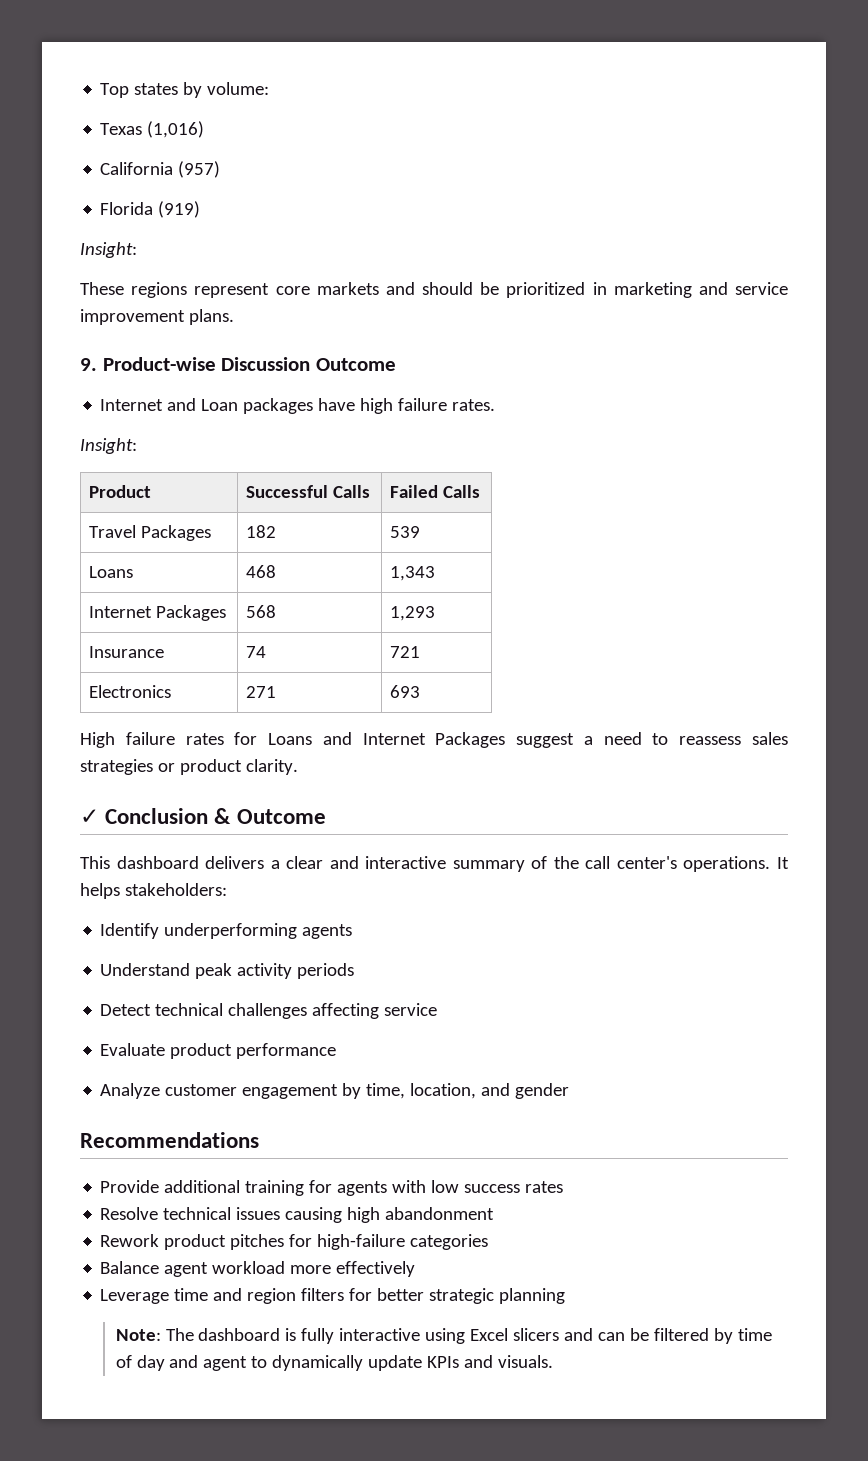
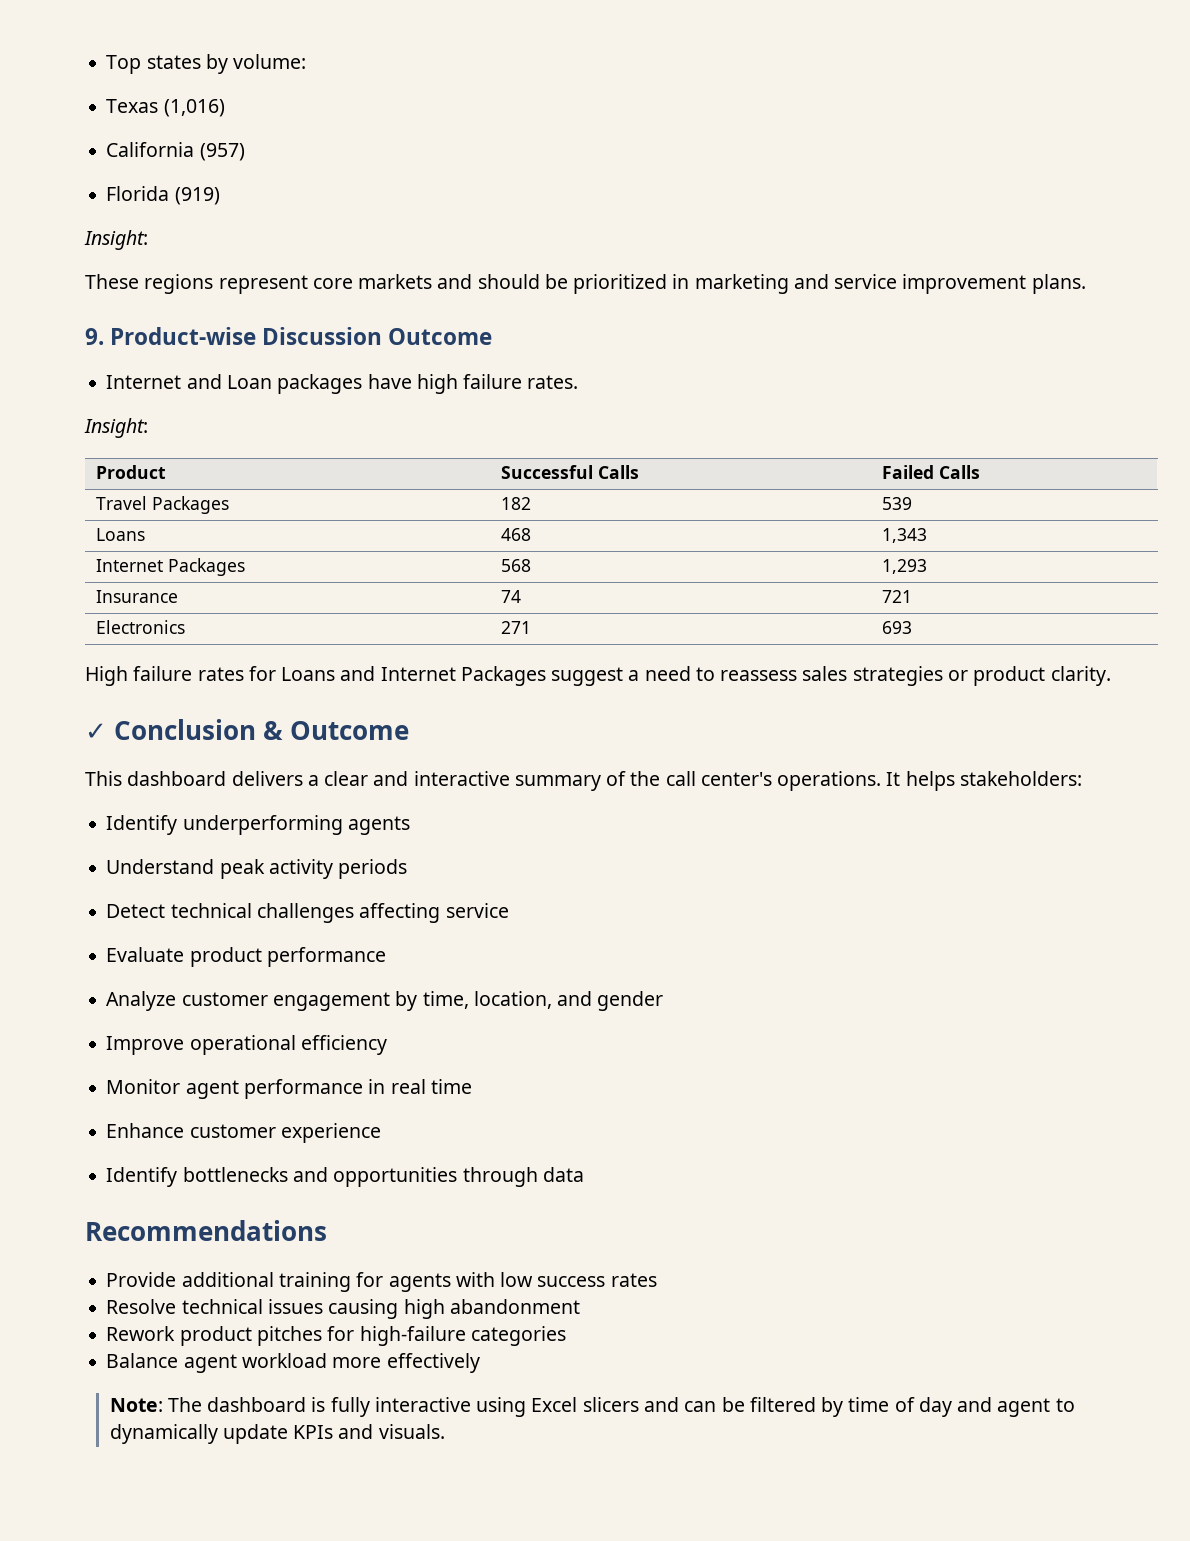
(570, 1091) none -> [106,1035,387,1055] [106,1079,472,1099] [106,1123,381,1143] [106,1167,584,1187] // Improve operational efficiency // Monitor agent performance in real time // Enhance customer experience // Identify bottlenecks and opportunities through data
[100,1288,566,1304] // Leverage time and region filters for better strategic planning -> (480, 1363) none

